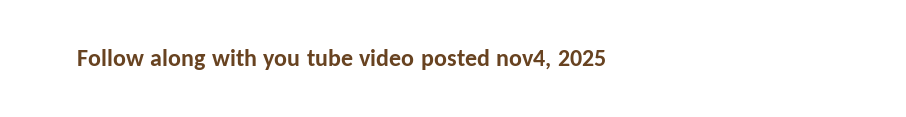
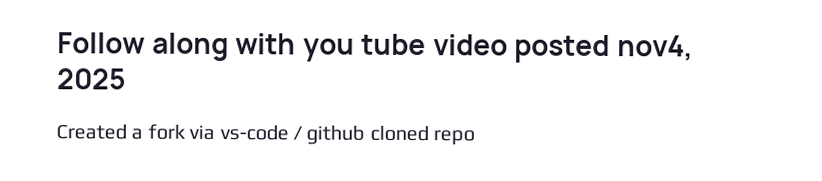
(606, 58) none -> [56,123,476,146] // Created a fork via vs-code / github cloned repo

